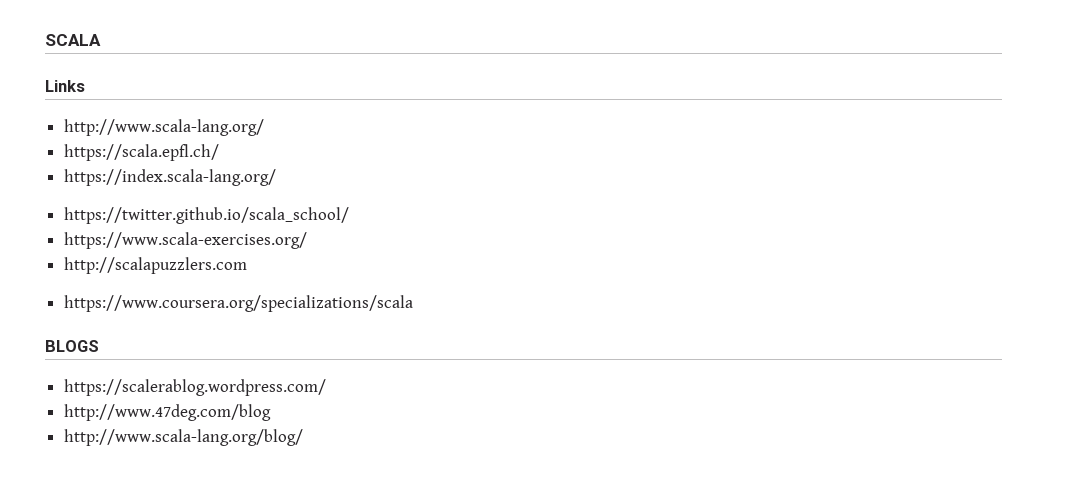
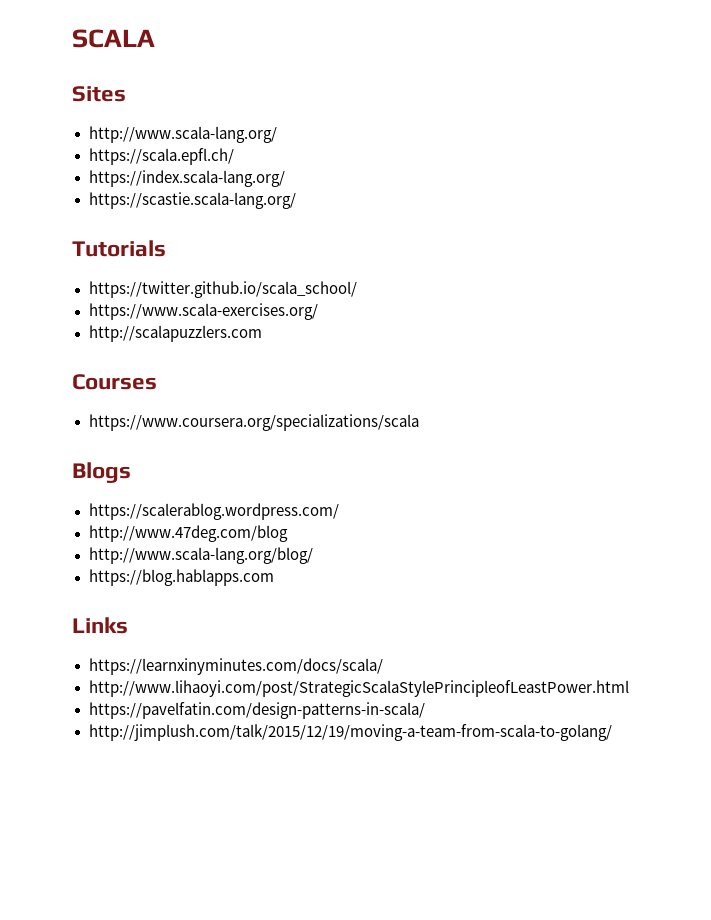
[45,80,85,92] Links -> [72,86,126,102] Sites
(276, 177) none -> [88,192,296,209] [72,240,166,257] // https://scastie.scala-lang.org/ // Tutorials
(247, 265) none -> [72,374,157,390] // Courses
[45,340,99,352] BLOGS -> [72,462,131,483] Blogs
(303, 437) none -> [88,569,274,586] [72,617,128,634] [88,658,383,675] [88,680,629,697] [88,702,425,719] [88,724,612,741] // https://blog.hablapps.com // Links // https://learnxinyminutes.com/docs/scala/ // http://www.lihaoyi.com/post/StrategicScalaStylePrincipleofLeastPower.html // https://pavelfatin.com/design-patterns-in-scala/ // http://jimplush.com/talk/2015/12/19/moving-a-team-from-scala-to-golang/

